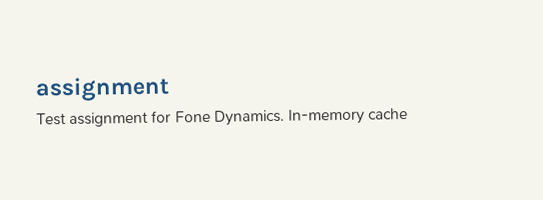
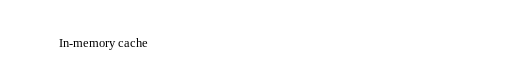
[35,76,169,102] [36,109,285,127] assignment // Test assignment for Fone Dynamics. -> (59, 44) none

